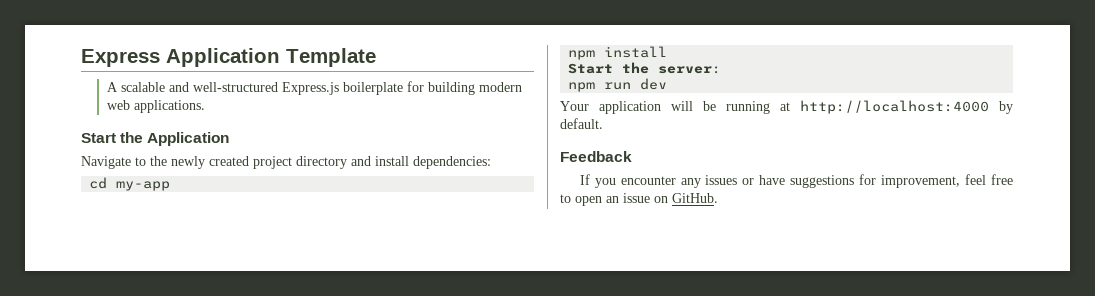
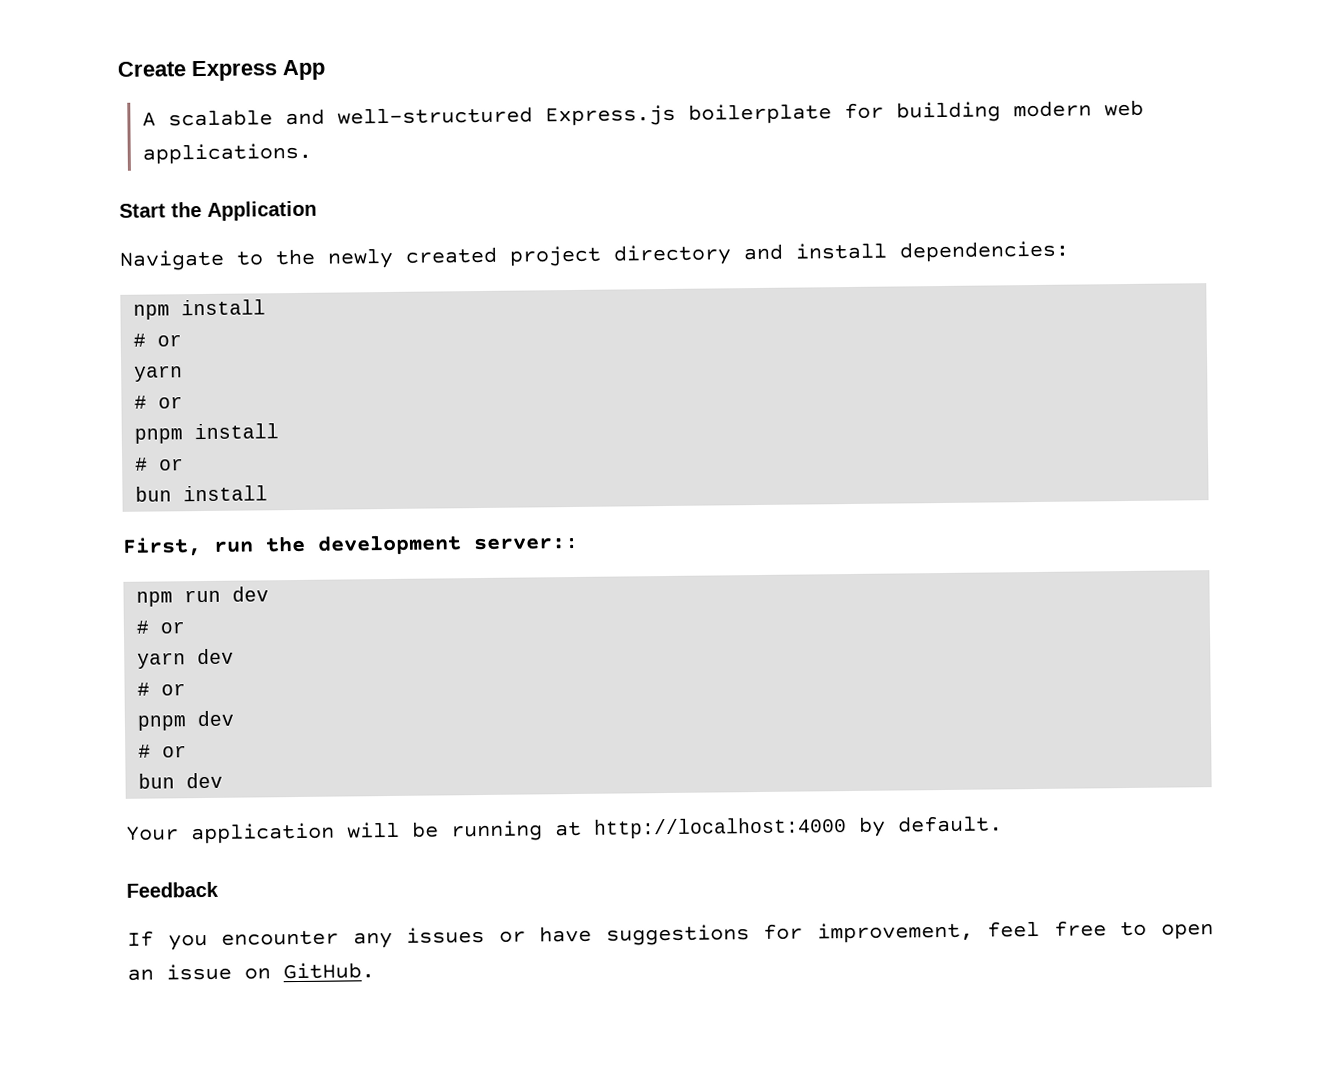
[81,48,376,67] Express Application Template -> [117,59,325,82] Create Express App
[89,177,171,191] // cd my-app -> (1069, 251) none
[568,62,722,74] [568,82,632,92] Start the server: // npm run -> [133,333,183,347] [134,365,184,382] [134,395,184,409] [134,423,280,444] [135,457,185,471] [135,485,269,502] [122,534,579,557] [136,586,270,607] [136,620,186,634] [137,648,235,669] [137,682,187,696] [137,710,235,731] [138,744,188,758] [138,773,176,789] # or // yarn // # or // pnpm install // # or // bun install // First, run the development server:: // npm run dev // # or // yarn dev // # or // pnpm dev // # or // bun

